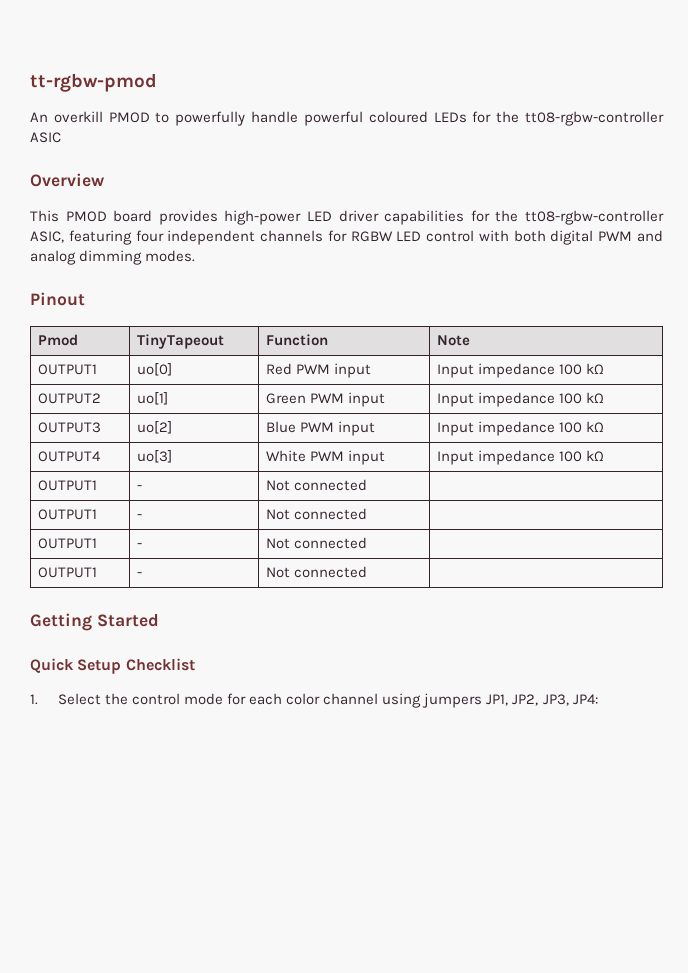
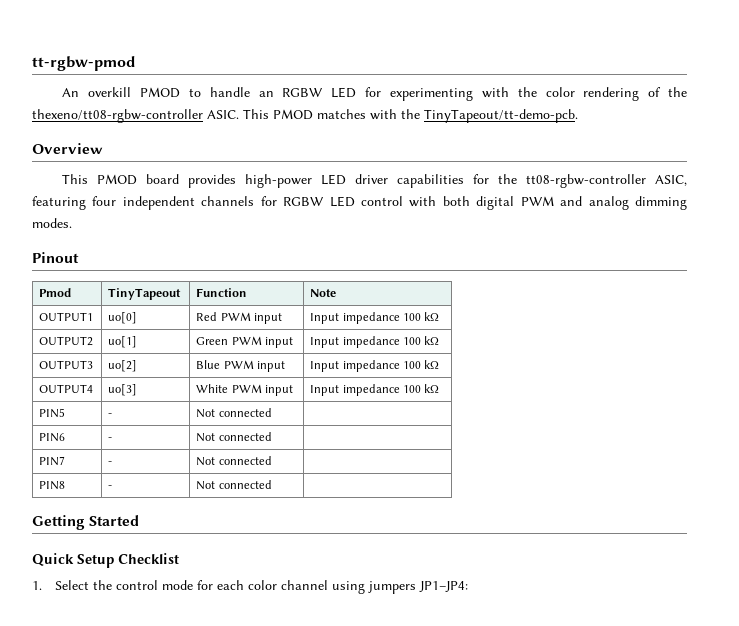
[175,111,664,126] [30,132,61,143] powerfully handle powerful coloured LEDs for the tt08-rgbw-controller ASIC -> [209,87,687,101] [32,109,578,123] handle an RGBW LED for experimenting with the color rendering of the thexeno/tt08-rgbw-controller ASIC. This PMOD matches with the TinyTapeout/tt-demo-pcb.
[38,480,98,491] [137,485,143,490] [266,479,368,491] [38,509,98,520] [137,514,143,519] [266,508,368,520] [38,538,98,549] [137,543,143,548] [266,537,368,549] [38,567,98,578] OUTPUT1 | - | Not connected | // OUTPUT1 | - | Not connected | // OUTPUT1 | - | Not connected | // OUTPUT1 -> [39,408,66,418] [108,413,113,417] [196,408,272,418] [39,433,66,442] [108,437,113,441] [196,432,272,442] [39,456,66,466] [108,461,113,465] [196,456,272,466] [39,481,66,490] PIN5 | - | Not connected | // PIN6 | - | Not connected | // PIN7 | - | Not connected | // PIN8
[486,694,598,706] JP1, JP2, JP3, JP4: -> [418,581,468,592] JP1–JP4:

